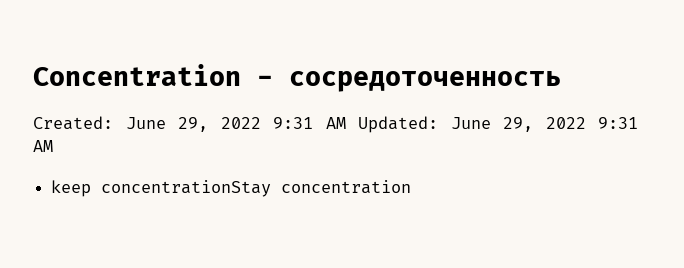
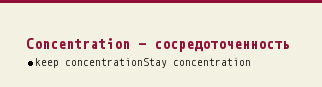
[33,116,638,133] [33,140,53,152] // Created: June 29, 2022 9:31 AM Updated: June 29, 2022 9:31 AM -> (290, 46) none

